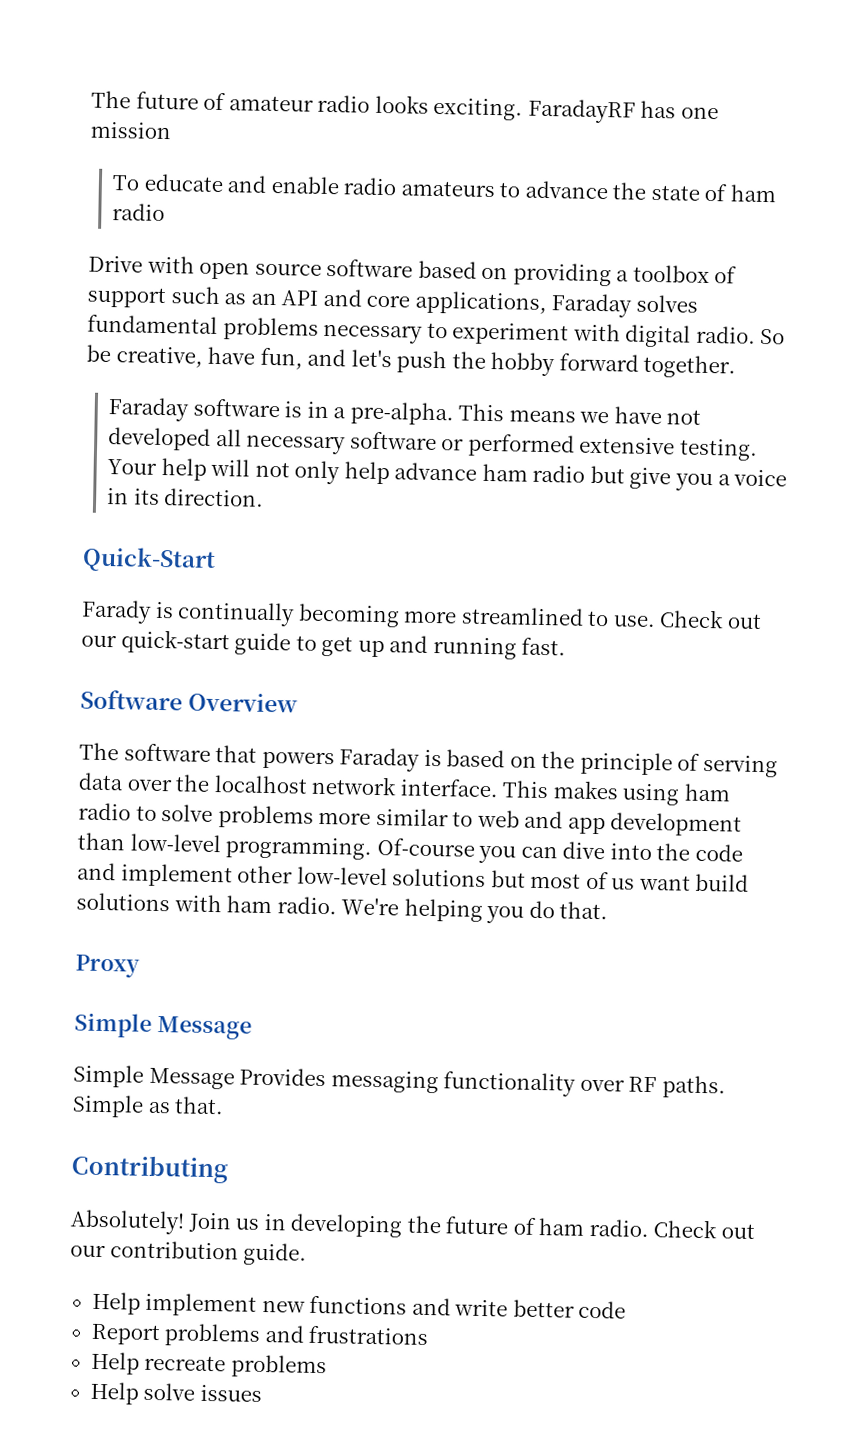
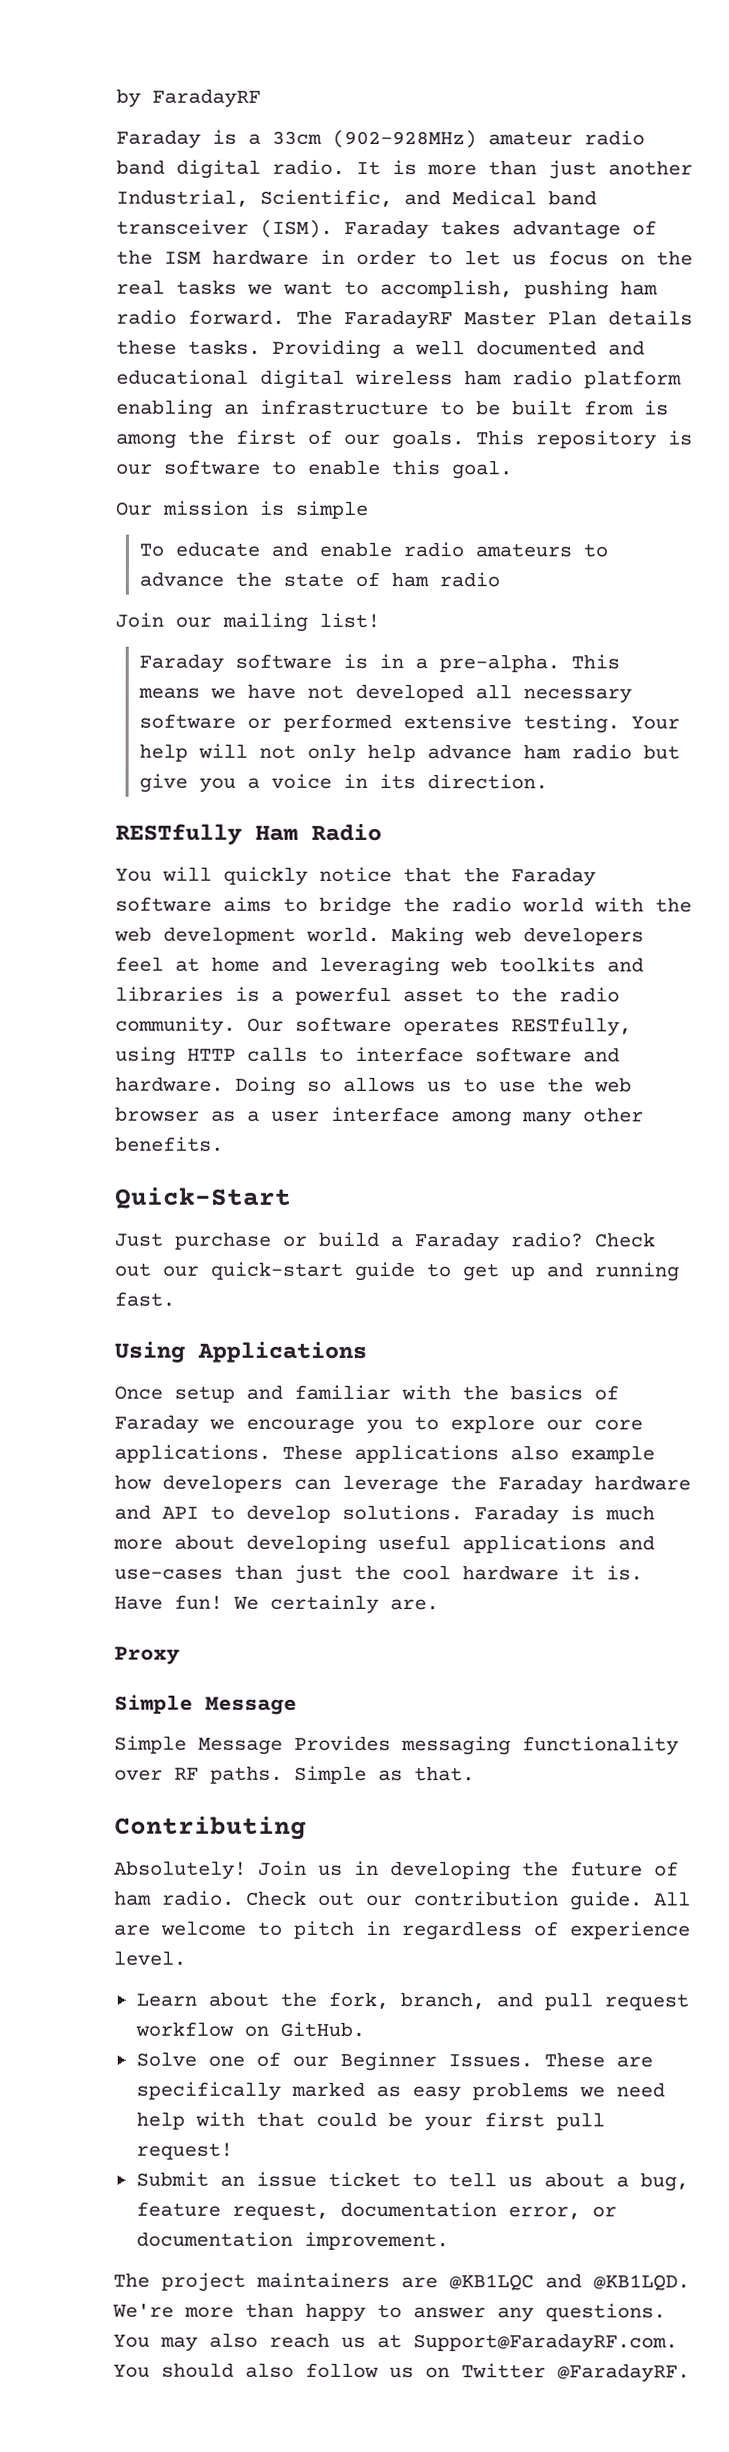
[91,90,719,124] The future of amateur radio looks exciting. FaradayRF has one -> [116,88,261,108] [116,129,645,149] [116,159,693,180] [116,189,597,208] [116,219,657,240] [116,249,693,266] [116,279,658,300] [116,309,693,330] [116,339,645,360] [116,369,682,389] [116,399,669,419] [116,429,693,450] [116,459,513,480] [115,501,153,516] by FaradayRF // Faraday is a 33cm (902-928MHz) amateur radio band digital radio. It is more than just another Industrial, Scientific, and Medical band transceiver (ISM). Faraday takes advantage of the ISM hardware in order to let us focus on the real tasks we want to accomplish, pushing ham radio forward. The FaradayRF Master Plan details these tasks. Providing a well documented and educational digital wireless ham radio platform enabling an infrastructure to be built from is among the first of our goals. This repository is our software to enable this goal. // Our
(172, 130) none -> [259,500,369,520] is simple
[88,255,738,287] [87,286,698,318] [87,314,786,348] [86,344,737,379] Drive with open source software based on providing a toolbox of support such as an API and core applications, Faraday solves fundamental problems necessary to experiment with digital radio. So be creative, have fun, and let's push the hobby forward together. -> [115,612,380,632] Join our mailing list!
[82,546,216,573] [81,599,656,628] Quick-Start // Farady is continually becoming more streamlined to use. -> [115,823,382,845] [115,866,596,887] [115,896,692,917] [114,926,644,947] [115,956,644,977] [115,986,620,1006] [115,1016,632,1037] [115,1046,620,1066] [115,1076,632,1096] [115,1106,644,1127] [115,1136,224,1152] [115,1186,292,1209] [114,1231,583,1252] RESTfully Ham Radio // You will quickly notice that the Faraday software aims to bridge the radio world with the web development world. Making web developers feel at home and leveraging web toolkits and libraries is a powerful asset to the radio community. Our software operates RESTfully, using HTTP calls to interface software and hardware. Doing so allows us to use the web browser as a user interface among many other benefits. // Quick-Start // Just purchase or build a Faraday radio?
[80,689,299,713] [79,742,778,778] [78,772,730,806] [78,802,743,837] [77,832,743,864] [77,862,750,892] [76,892,609,924] Software Overview // The software that powers Faraday is based on the principle of serving data over the localhost network interface. This makes using ham radio to solve problems more similar to web and app development than low-level programming. Of-course you can dive into the code and implement other low-level solutions but most of us want build solutions with ham radio. We're helping you do that. -> [114,1341,367,1364] [114,1384,619,1403] [114,1414,643,1435] [114,1444,655,1464] [114,1474,691,1495] [114,1504,655,1525] [113,1534,655,1555] [114,1564,643,1584] [114,1594,439,1615] Using Applications // Once setup and familiar with the basics of Faraday we encourage you to explore our core applications. These applications also example how developers can leverage the Faraday hardware and API to develop solutions. Faraday is much more about developing useful applications and use-cases than just the cool hardware it is. Have fun! We certainly are.
[91,1291,627,1319] [90,1323,429,1347] [90,1351,327,1379] [89,1381,262,1405] // Help implement new functions and write better code // Report problems and frustrations // Help recreate problems // Help solve issues -> [654,1891,691,1906] [114,1920,691,1941] [113,1950,186,1966] [135,1991,689,2011] [134,2021,365,2038] [135,2051,653,2072] [135,2081,665,2102] [135,2111,605,2132] [135,2142,233,2160] [135,2171,689,2192] [135,2201,617,2220] [135,2231,449,2251] [113,2272,690,2292] [112,2302,666,2323] [113,2332,678,2353] [113,2362,690,2383] All are welcome to pitch in regardless of experience level. // Learn about the fork, branch, and pull request workflow on GitHub. // Solve one of our Beginner Issues. These are specifically marked as easy problems we need help with that could be your first pull request! // Submit an issue ticket to tell us about a bug, feature request, documentation error, or documentation improvement. // The project maintainers are @KB1LQC and @KB1LQD. We're more than happy to answer any questions. You may also reach us at Support@FaradayRF.com. You should also follow us on Twitter @FaradayRF.

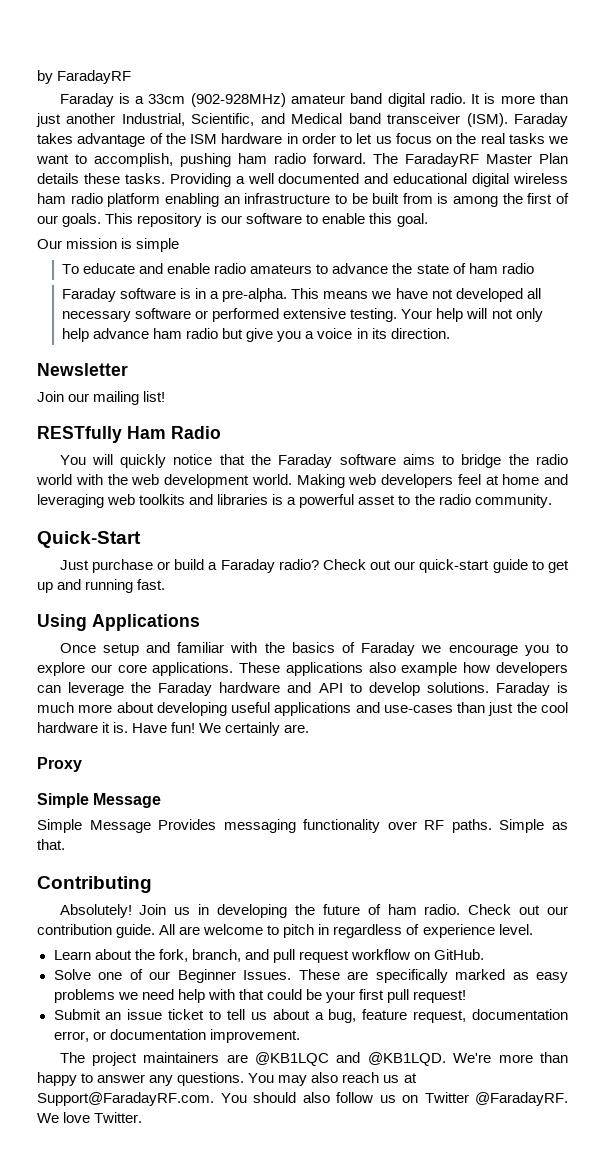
[584,130,645,146] radio -> (345, 99) none
[115,612,380,632] // Join our mailing list! -> (534, 268) none
(549, 782) none -> [37,363,128,376] [37,391,166,405] // Newsletter // Join our mailing list!
[247,1016,632,1037] [115,1046,620,1066] [115,1076,632,1096] [115,1106,644,1127] [115,1136,224,1152] Our software operates RESTfully, using HTTP calls to interface software and hardware. Doing so allows us to use the web browser as a user interface among many other benefits. -> (552, 501) none
(690, 2373) none -> [37,1112,143,1123] We love Twitter.

